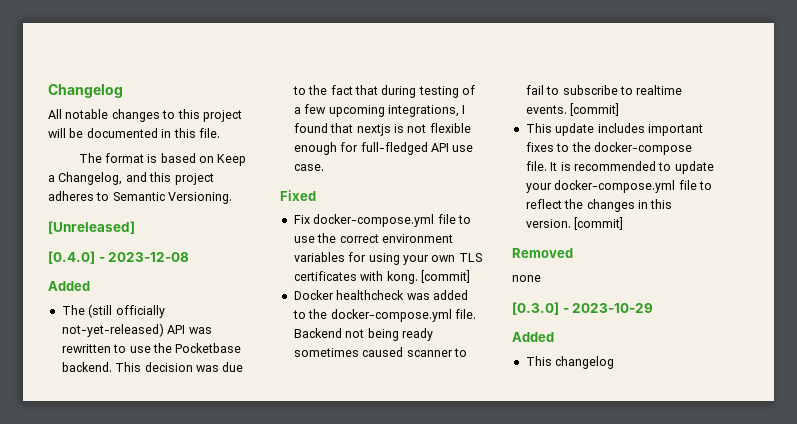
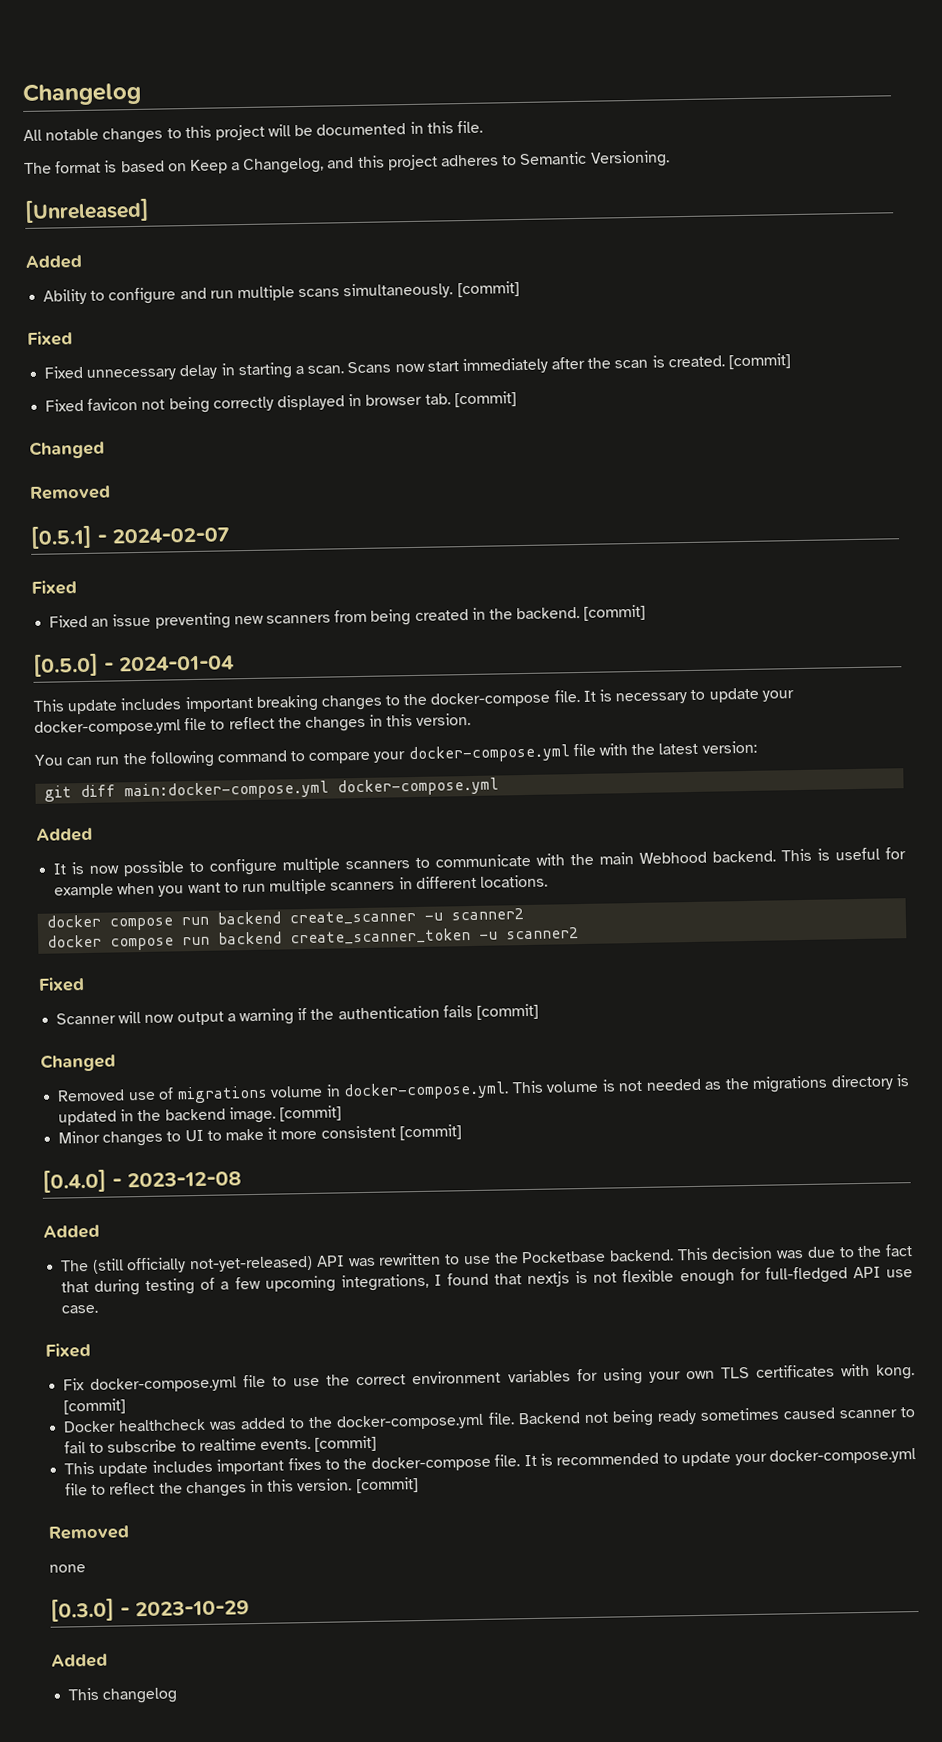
(135, 227) none -> [25,254,82,269] [43,281,520,305] [27,331,73,346] [44,353,792,381] [45,391,517,414] [29,440,105,459] [29,485,111,500] [30,525,229,549] [31,580,77,595] [49,604,647,630] [33,653,234,677] [33,687,794,715] [34,712,472,736] [34,740,757,768] [44,777,500,802] [36,827,93,842] [53,847,907,877] [54,874,548,899] [46,908,525,931] [47,927,580,951] [38,977,85,992] [56,1003,539,1026] [40,1053,116,1072] [57,1074,910,1104] [58,1105,342,1126] [58,1124,462,1147] // Added // Ability to configure and run multiple scans simultaneously. [commit] // Fixed // Fixed unnecessary delay in starting a scan. Scans now start immediately after the scan is created. [commit] // Fixed favicon not being correctly displayed in browser tab. [commit] // Changed // Removed // [0.5.1] - 2024-02-07 // Fixed // Fixed an issue preventing new scanners from being created in the backend. [commit] // [0.5.0] - 2024-01-04 // This update includes important breaking changes to the docker-compose file. It is necessary to update your docker-compose.yml file to reflect the changes in this version. // You can run the following command to compare your docker-compose.yml file with the latest version: // git diff main:docker-compose.yml docker-compose.yml // Added // It is now possible to configure multiple scanners to communicate with the main Webhood backend. This is useful for example when you want to run multiple scanners in different locations. // docker compose run backend create_scanner -u scanner2 // docker compose run backend create_scanner_token -u scanner2 // Fixed // Scanner will now output a warning if the authentication fails [commit] // Changed // Removed use of migrations volume in docker-compose.yml. This volume is not needed as the migrations directory is updated in the backend image. [commit] // Minor changes to UI to make it more consistent [commit]

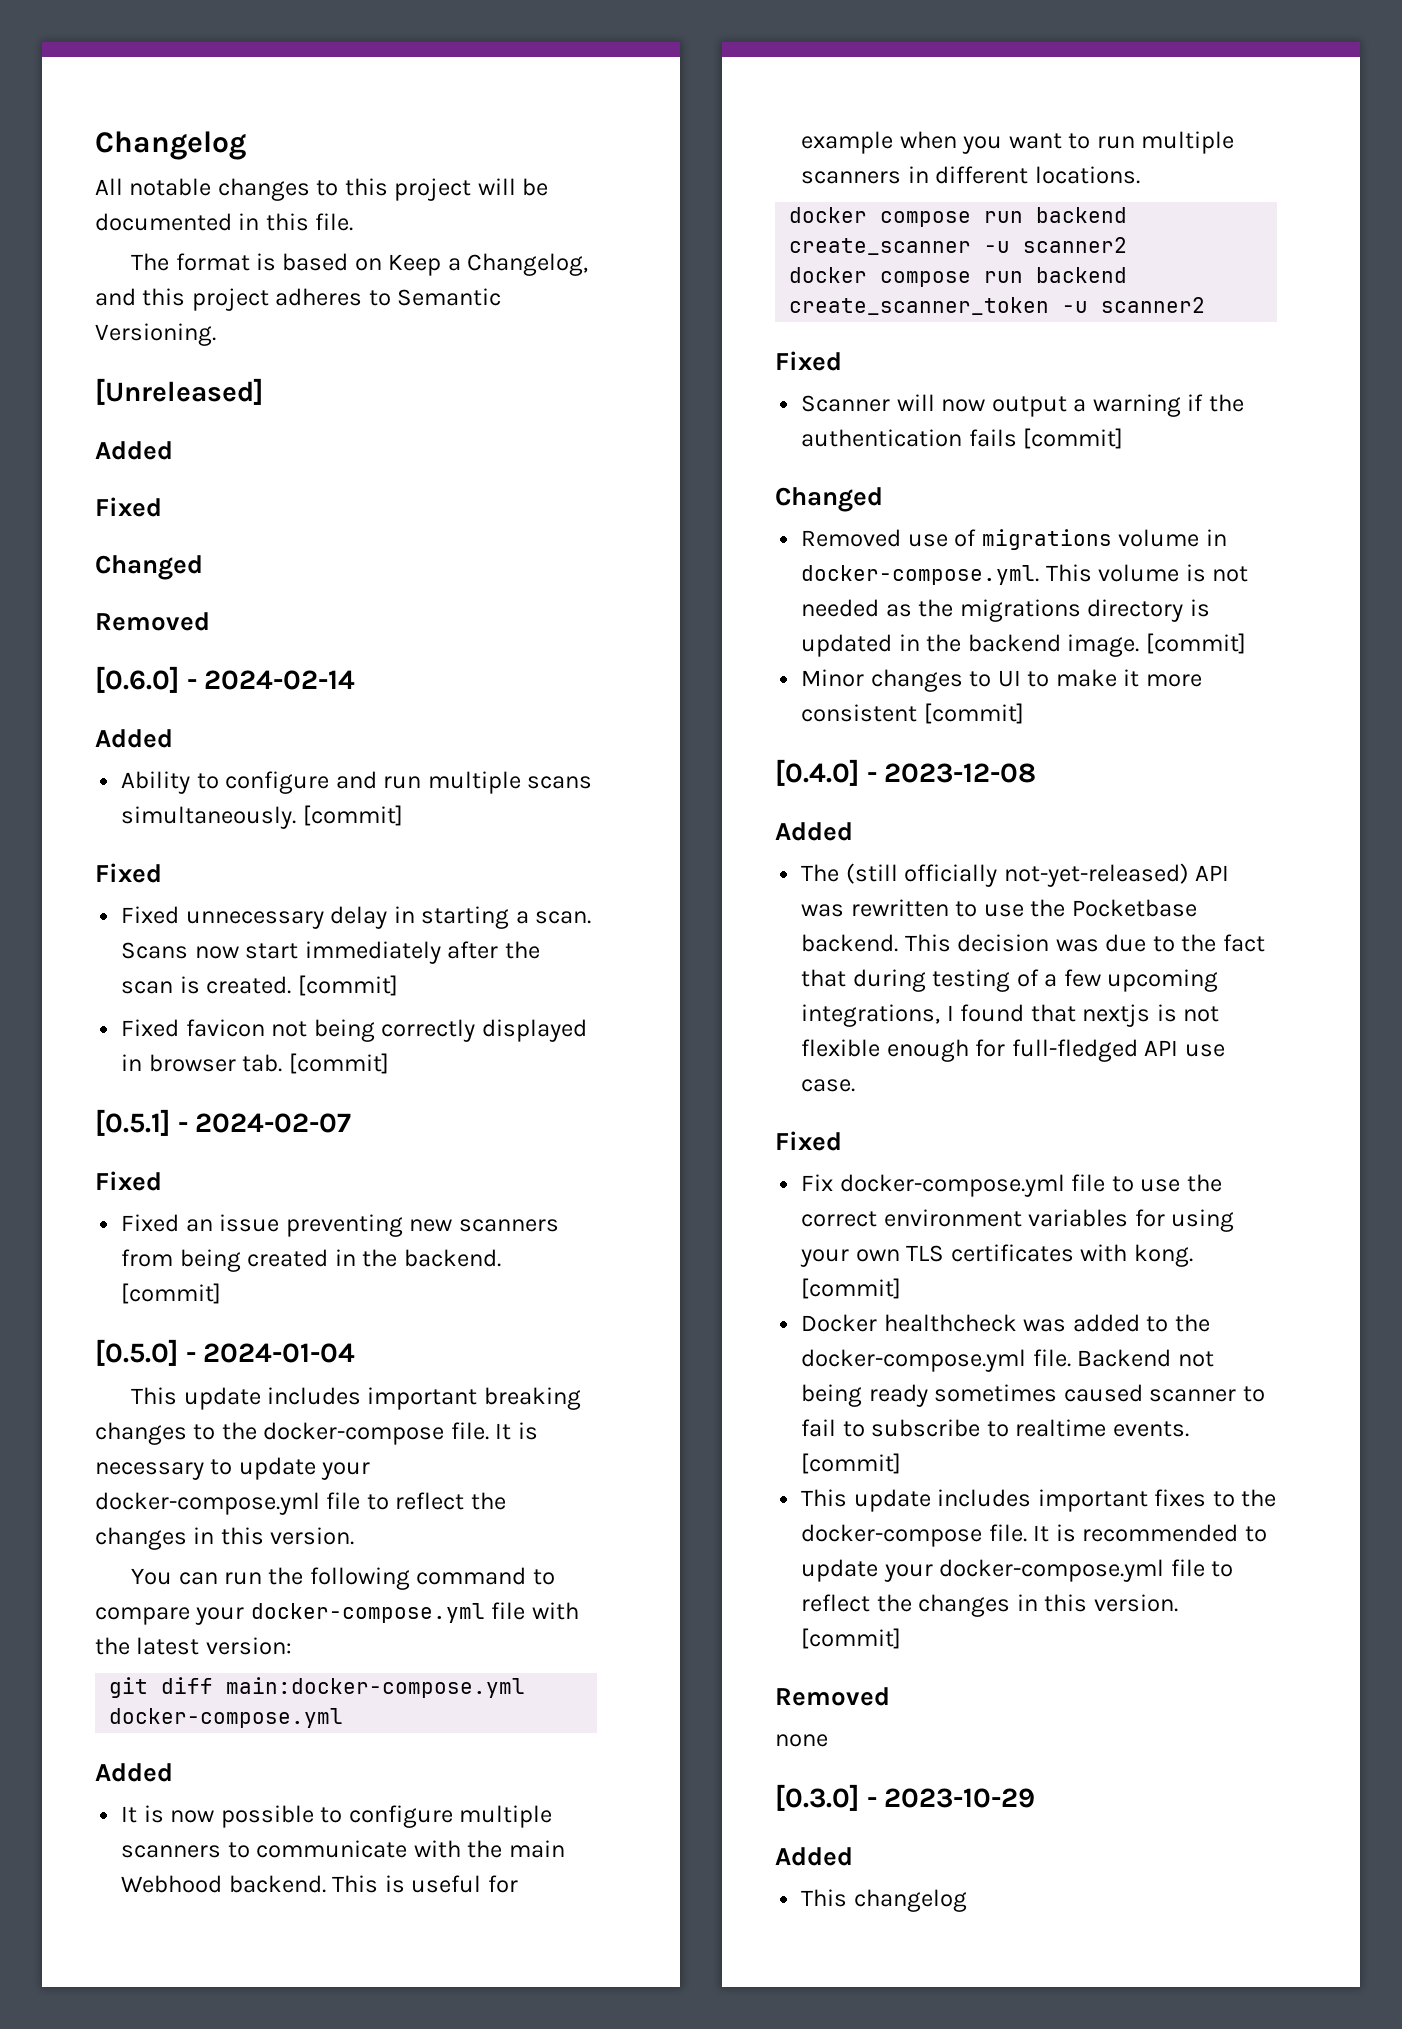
(82, 261) none -> [95,497,162,517] [95,555,203,580] [95,612,210,631] [95,666,356,693] [95,729,173,748] // Fixed // Changed // Removed // [0.6.0] - 2024-02-14 // Added
[29,440,105,459] [29,485,111,500] // Changed // Removed -> (389, 1063) none

